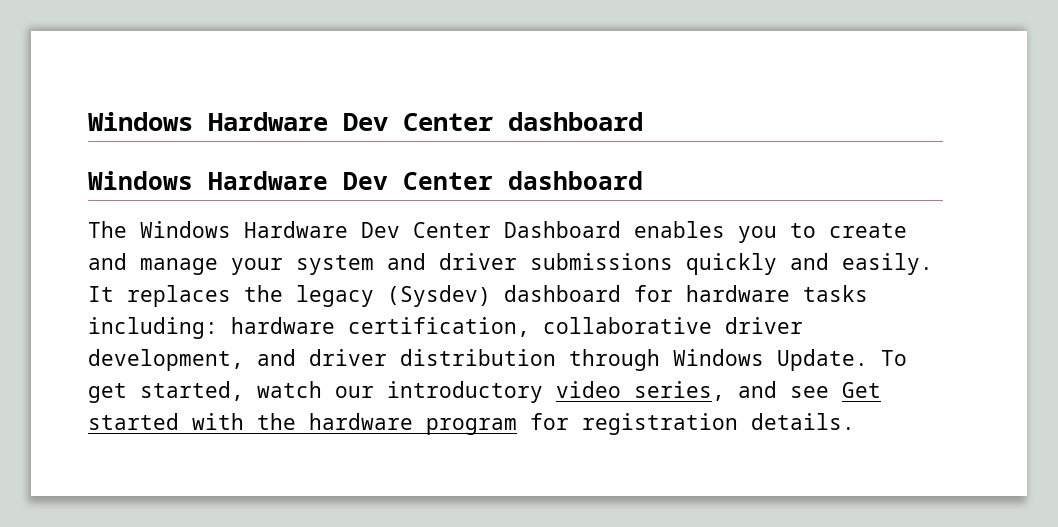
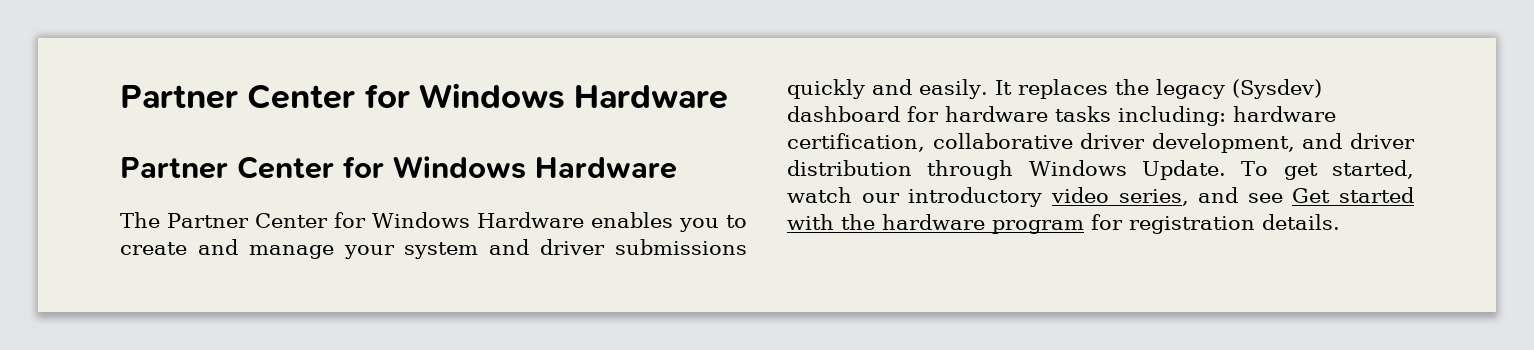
[88,112,643,131] [88,171,643,190] [88,221,621,238] Windows Hardware Dev Center dashboard // Windows Hardware Dev Center dashboard // The Windows Hardware Dev Center Dashboard -> [120,83,729,109] [120,156,677,179] [120,212,584,228] Partner Center for Windows Hardware // Partner Center for Windows Hardware // The Partner Center for Windows Hardware

